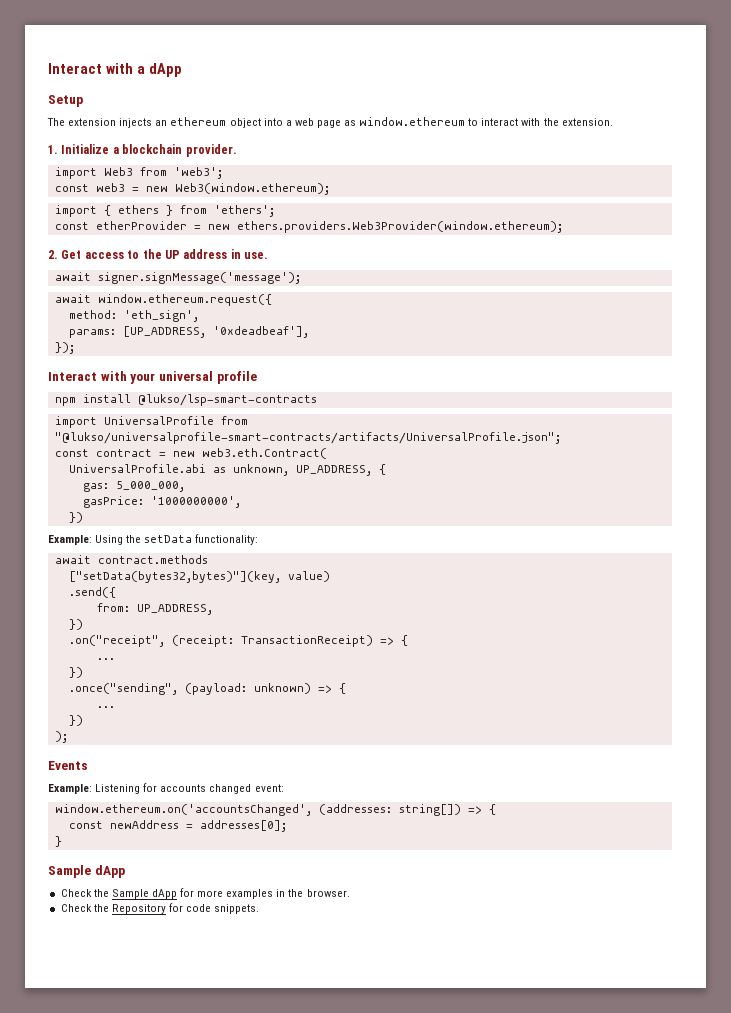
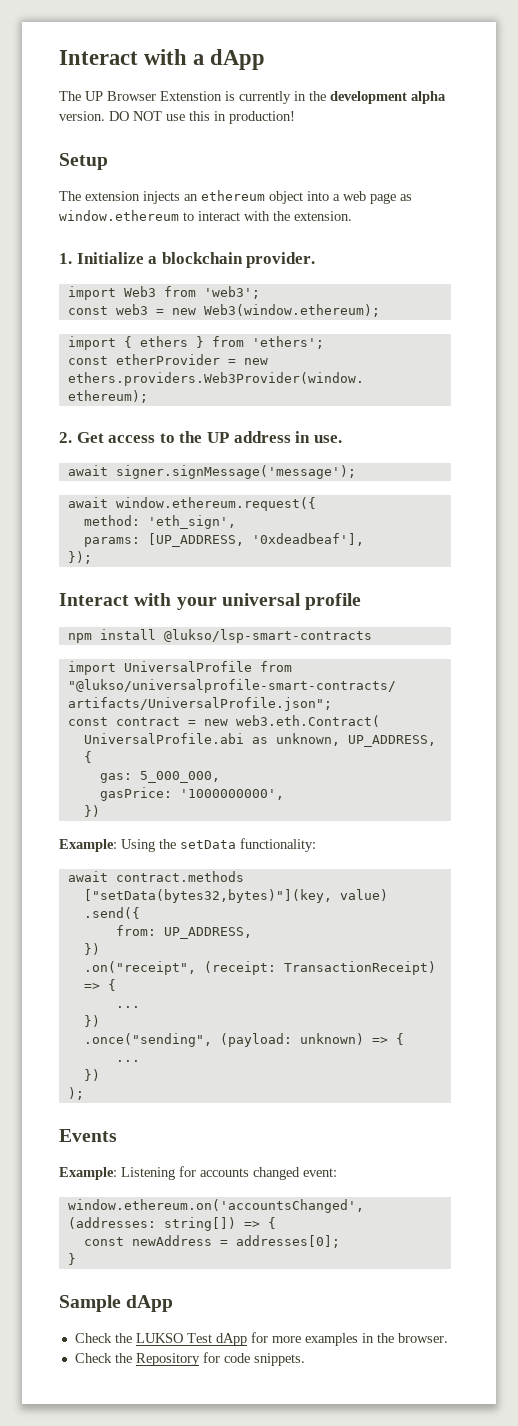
(182, 70) none -> [59,91,446,104] [59,111,295,124] // The UP Browser Extenstion is currently in the development alpha version. DO NOT use this in production!
[111,889,149,899] Sample -> [135,1333,212,1343] LUKSO Test

